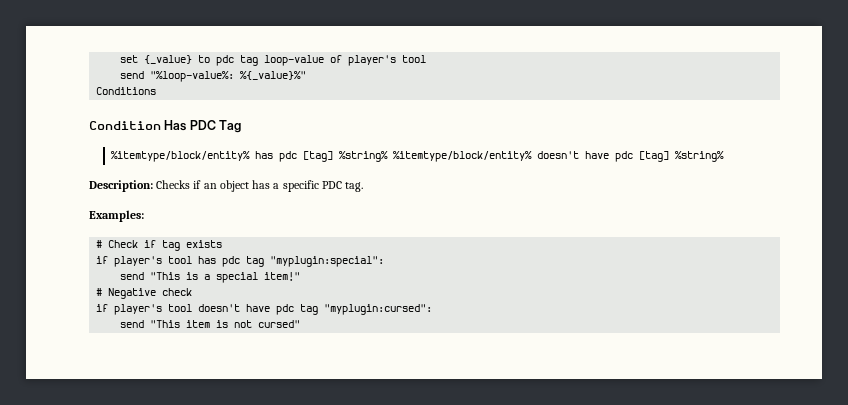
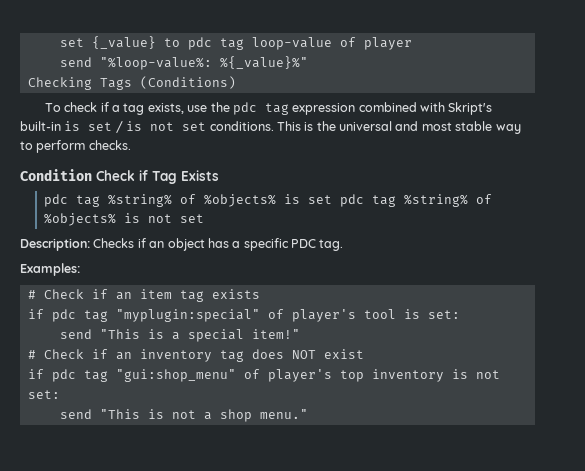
[348,55,427,66] player's tool -> [363,37,412,50] player
[96,87,157,95] Conditions -> [27,76,236,90] [44,102,493,115] [20,121,521,134] [20,140,131,153] Checking Tags (Conditions) // To check if a tag exists, use the pdc tag expression combined with Skript's built-in is set / is not set conditions. This is the universal and most stable way to perform checks.
[164,120,216,131] Has PDC -> [96,170,148,181] Check if
[111,151,725,162] // %itemtype/block/entity% has pdc [tag] %string% %itemtype/block/entity% doesn't have pdc [tag] %string% -> [181,170,219,181] [44,194,493,207] [44,213,205,226] Exists // pdc tag %string% of %objects% is set pdc tag %string% of %objects% is not set
(157, 244) none -> [115,289,172,300] an item
[114,256,385,267] player's tool has pdc tag "myplugin:special": -> [51,309,460,322] pdc tag "myplugin:special" of player's tool is set:
[108,288,193,299] [96,304,433,315] [120,320,301,328] Negative check // if player's tool doesn't have pdc tag "myplugin:cursed": // send "This item is not cursed" -> [43,349,364,362] [27,369,500,382] [27,390,60,399] [59,409,308,422] Check if an inventory tag does NOT exist // if pdc tag "gui:shop_menu" of player's top inventory is not set: // send "This is not a shop menu."

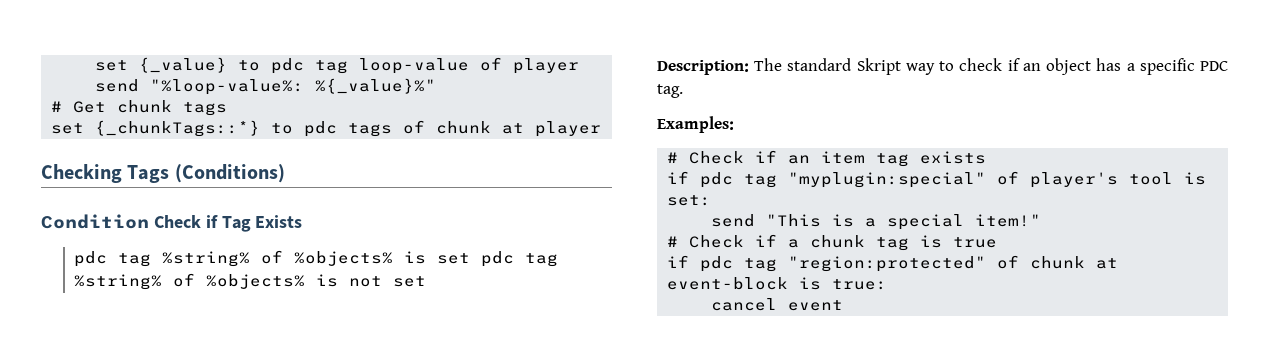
[27,76,236,90] [44,102,493,115] [20,121,521,134] [20,140,131,153] Checking Tags (Conditions) // To check if a tag exists, use the pdc tag expression combined with Skript's built-in is set / is not set conditions. This is the universal and most stable way to perform checks. -> [51,100,228,116] [51,120,602,137] [41,164,285,183] # Get chunk tags // set {_chunkTags::*} to pdc tags of chunk at player // Checking Tags (Conditions)
[93,238,135,248] Checks -> [754,58,1003,75] The standard Skript way to check
[115,349,364,362] [27,369,500,382] [27,390,60,399] [59,409,308,422] an inventory tag does NOT exist // if pdc tag "gui:shop_menu" of player's top inventory is not set: // send "This is not a shop menu." -> [788,235,998,251] [667,255,1119,272] [667,277,888,290] [711,298,844,311] a chunk tag is true // if pdc tag "region:protected" of chunk at event-block is true: // cancel event

